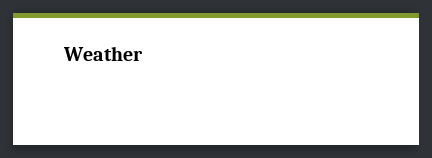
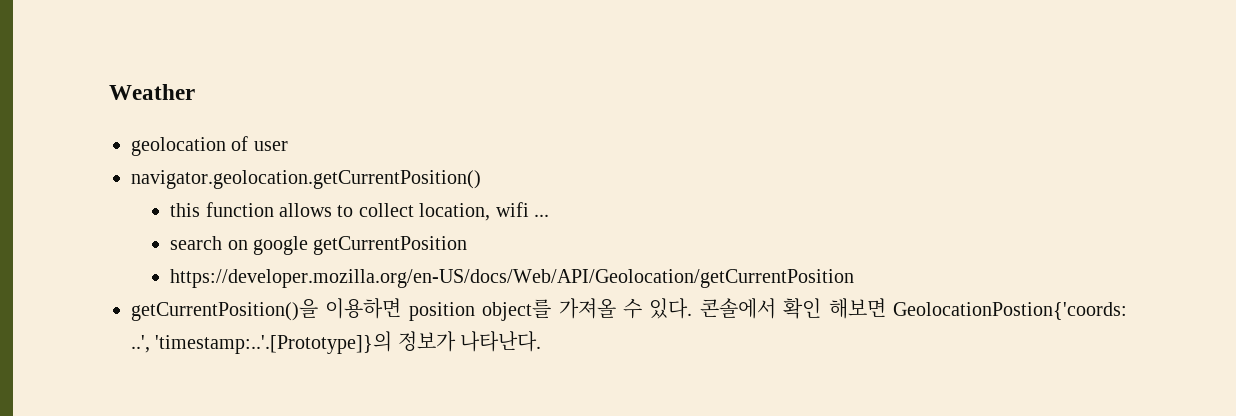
(143, 53) none -> [131,136,288,156] [131,170,481,189] [170,202,550,221] [170,236,468,255] [170,269,855,288] [131,298,1127,321] [131,331,542,354] // geolocation of user // navigator.geolocation.getCurrentPosition() // this function allows to collect location, wifi ... // search on google getCurrentPosition // https://developer.mozilla.org/en-US/docs/Web/API/Geolocation/getCurrentPosition // getCurrentPosition()을 이용하면 position object를 가져올 수 있다. 콘솔에서 확인 해보면 GeolocationPostion{'coords: ..', 'timestamp:..'.[Prototype]}의 정보가 나타난다.

